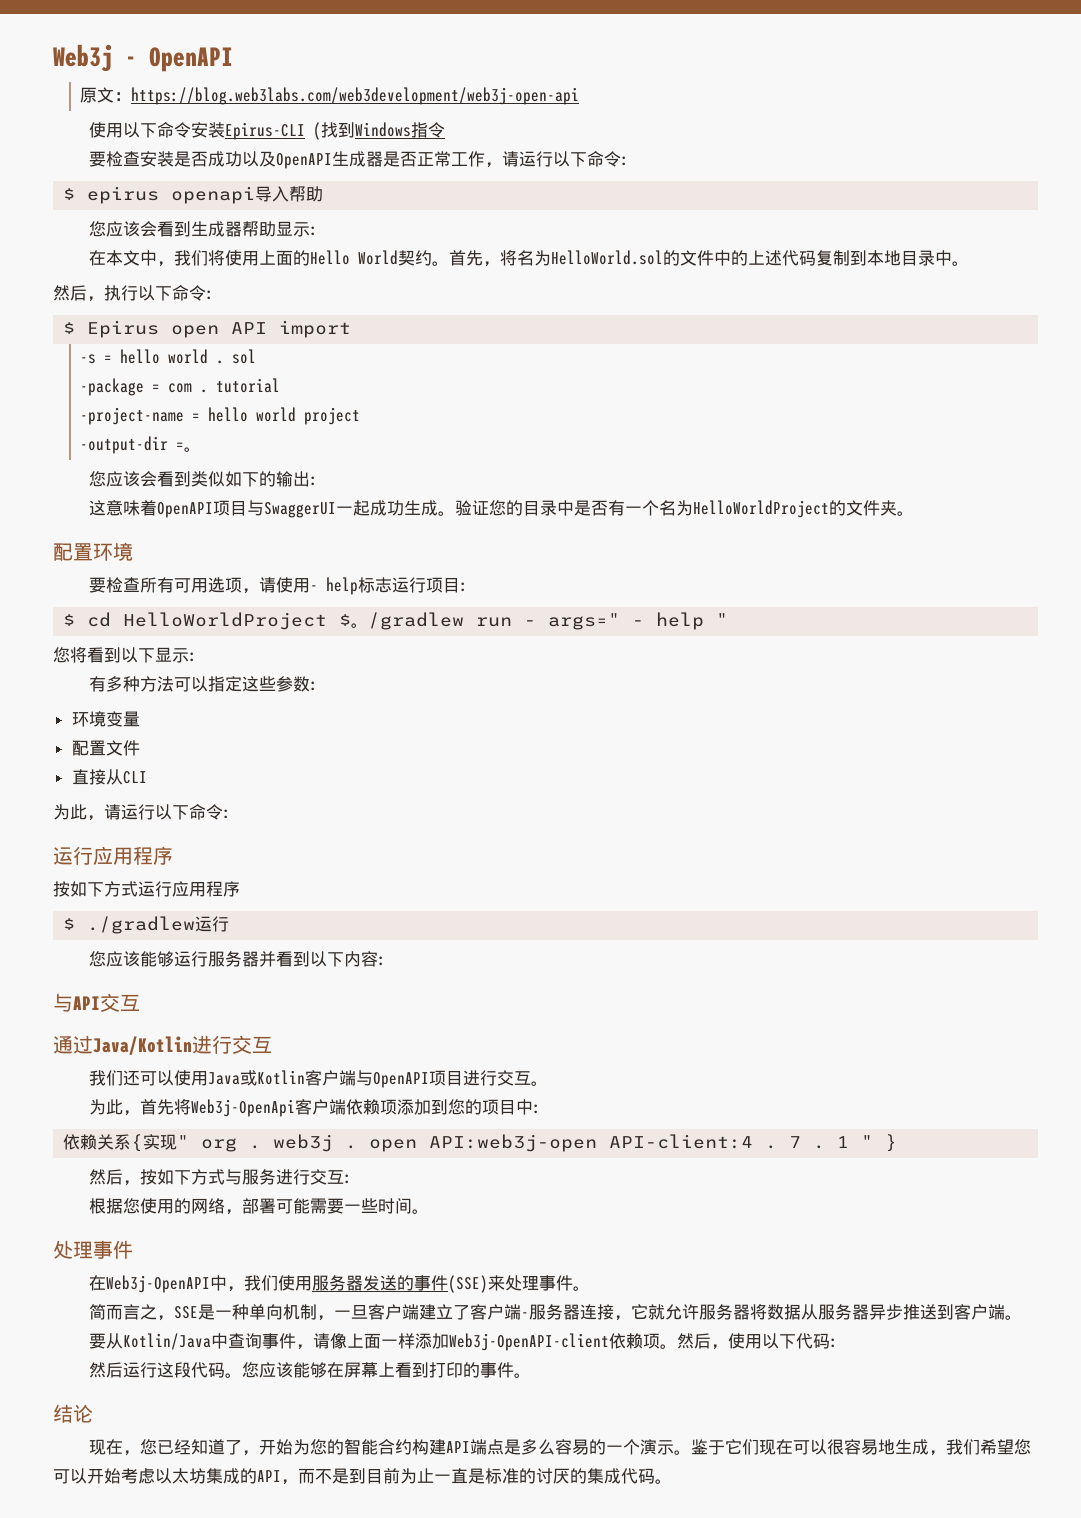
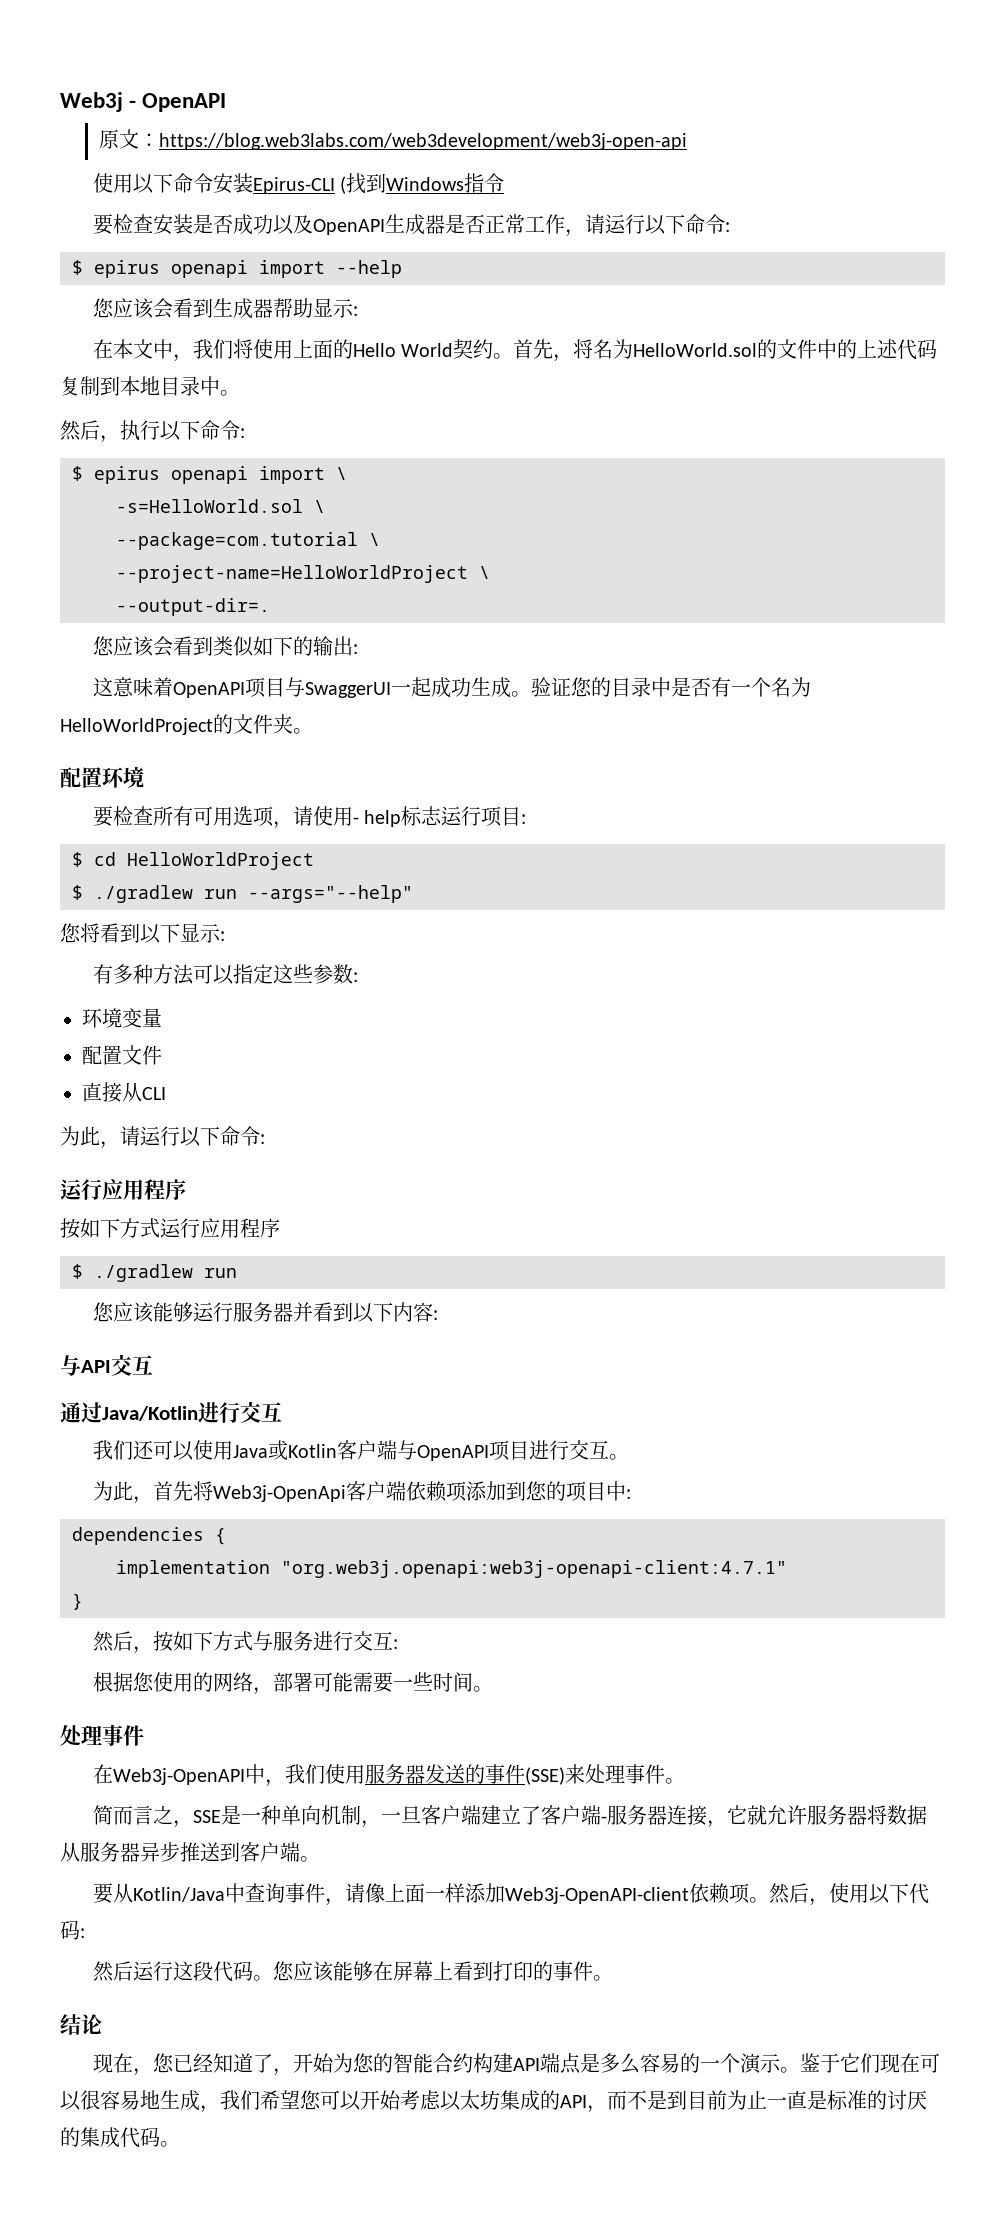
[255,186,324,202] 导入帮助 -> [259,260,402,278] import --help
[87,320,352,338] [80,349,257,364] [80,378,281,396] [80,407,361,425] [80,436,202,454] Epirus open API import // -s = hello world . sol // -package = com . tutorial // -project-name = hello world project // -output-dir =。 -> [94,466,347,484] [116,499,325,513] [116,532,380,550] [116,565,490,583] [116,598,270,616] epirus openapi import \ // -s=HelloWorld.sol \ // --package=com.tutorial \ // --project-name=HelloWorldProject \ // --output-dir=.
[339,612,729,630] $。/gradlew run - args=" - help " -> [72,885,413,903] // $ ./gradlew run --args="--help"
[195,916,230,932] 运行 -> [204,1268,237,1278] run
[63,1134,132,1150] 依赖关系 -> [72,1527,204,1545] dependencies
[143,1134,874,1152] 实现" org . web3j . open API:web3j-open API-client:4 . 7 . 1 " -> [116,1560,787,1578] // implementation "org.web3j.openapi:web3j-openapi-client:4.7.1" //

